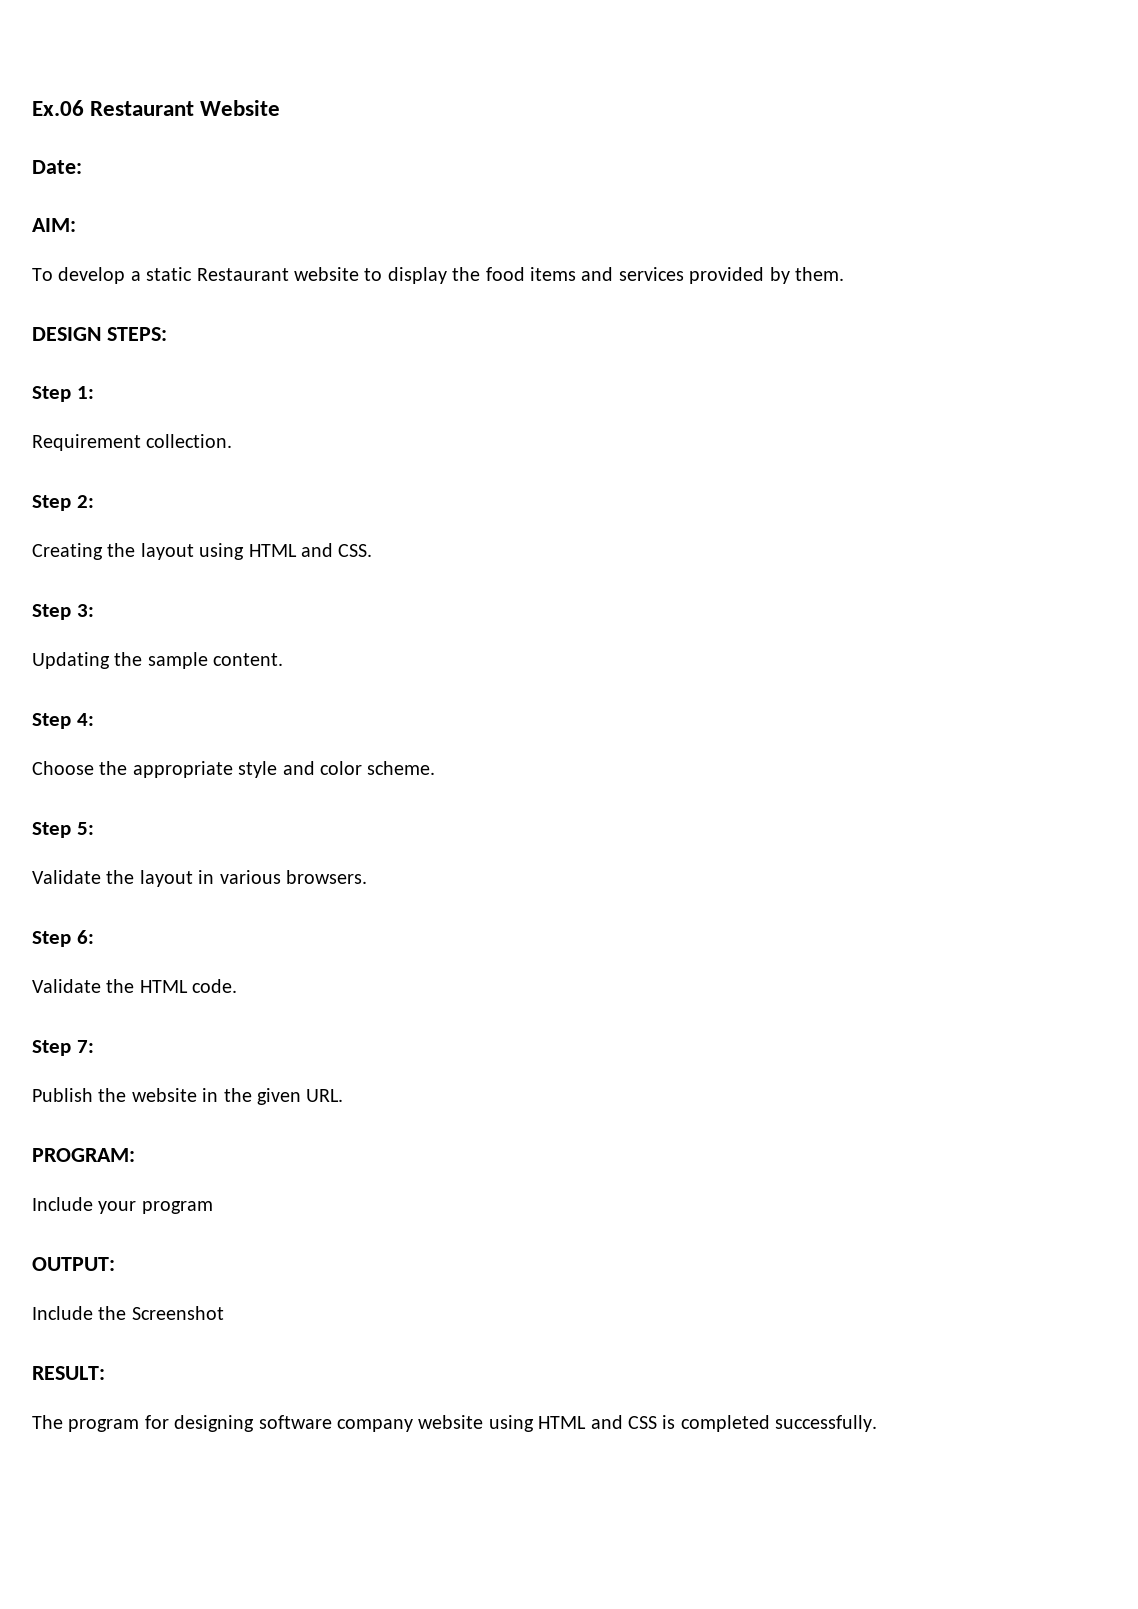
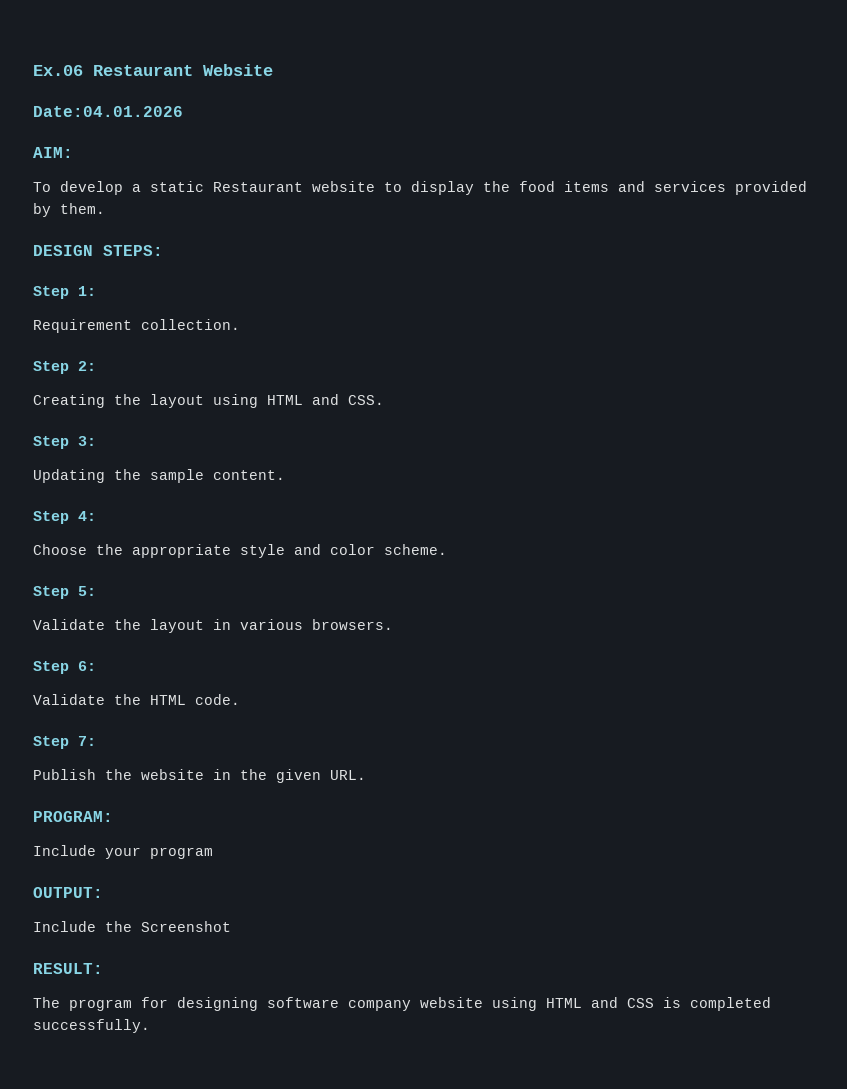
[32,160,82,174] Date: -> [33,106,183,117] Date:04.01.2026

